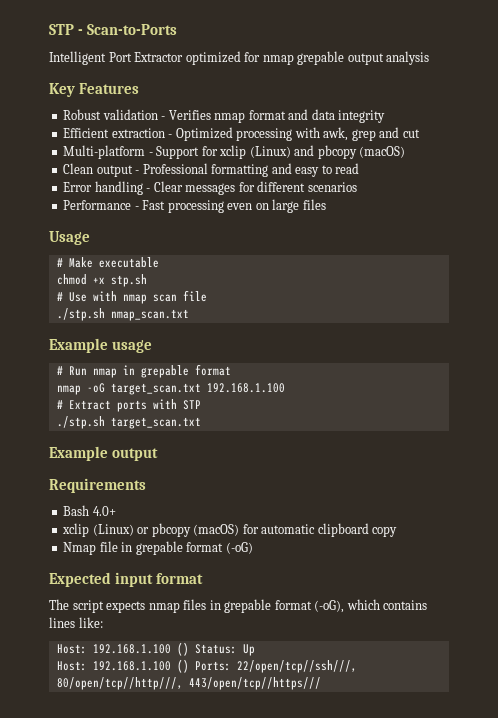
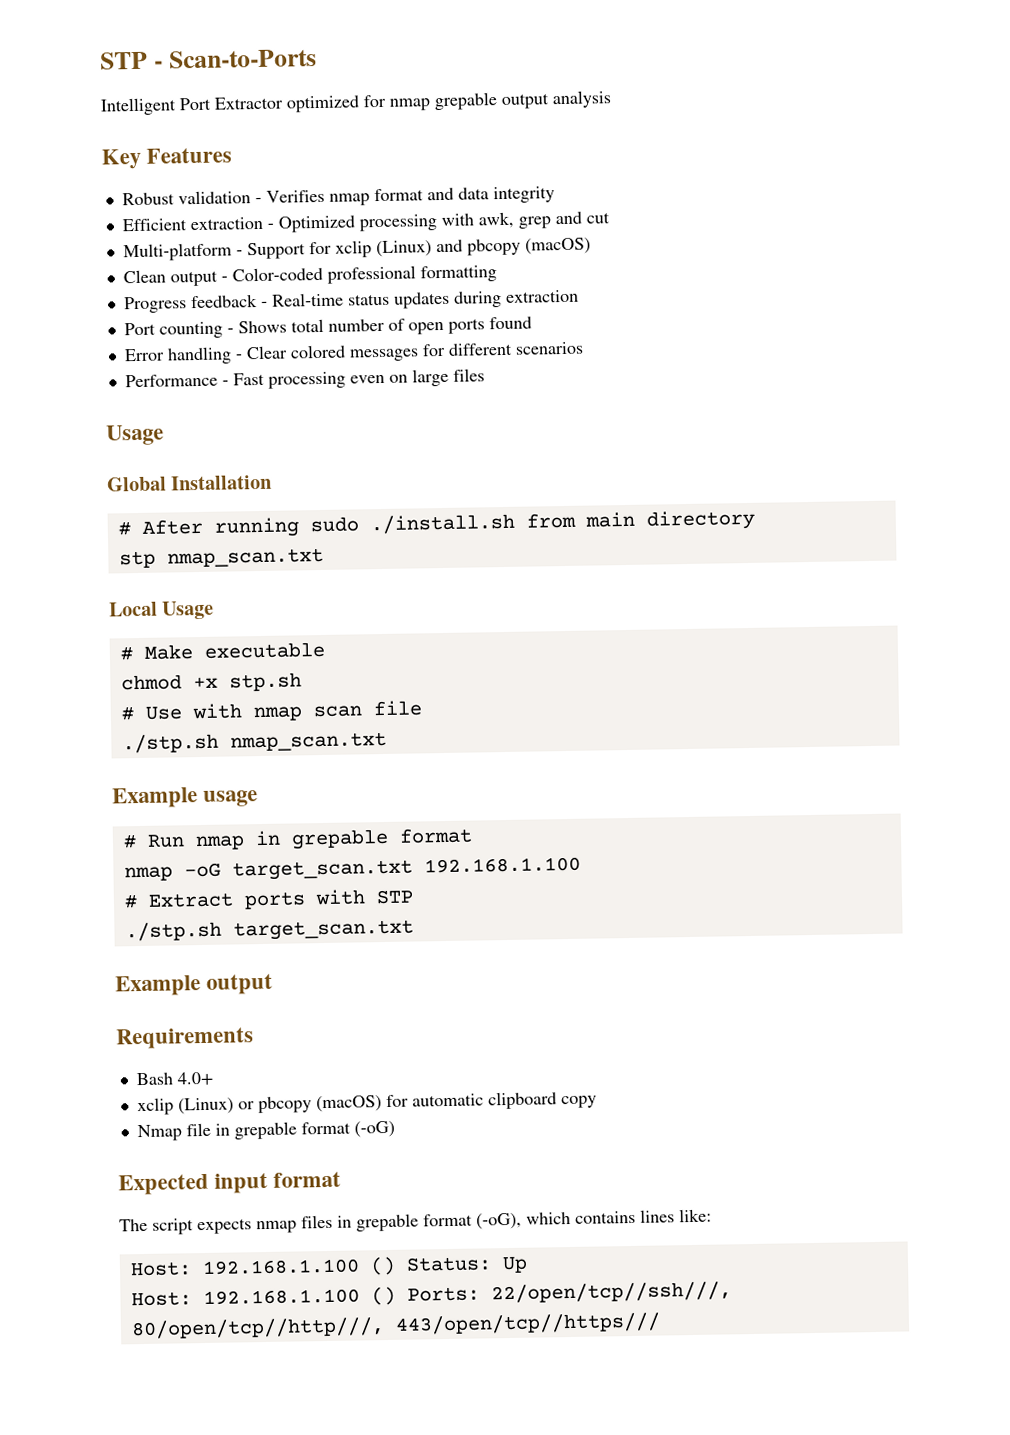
[142,163,208,174] Professional -> [231,265,416,284] Color-coded professional
[271,163,360,177] and easy to read -> [123,289,579,314] [123,316,532,339] // Progress feedback - Real-time status updates during extraction // Port counting - Shows total number of open ports found
(183, 186) none -> [289,344,346,359] colored
(90, 238) none -> [107,474,273,492] [117,509,755,538] [118,547,324,569] [109,600,215,620] // Global Installation // # After running sudo ./install.sh from main directory // stp nmap_scan.txt // Local Usage

